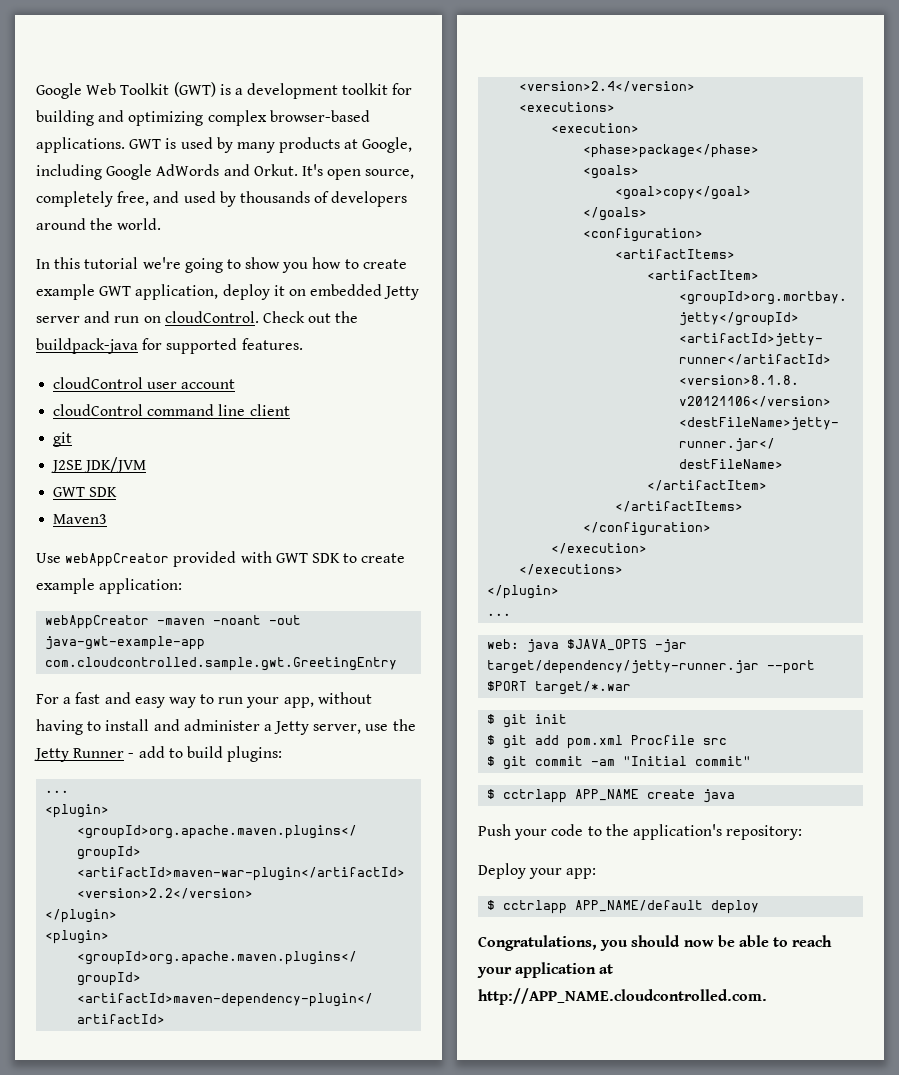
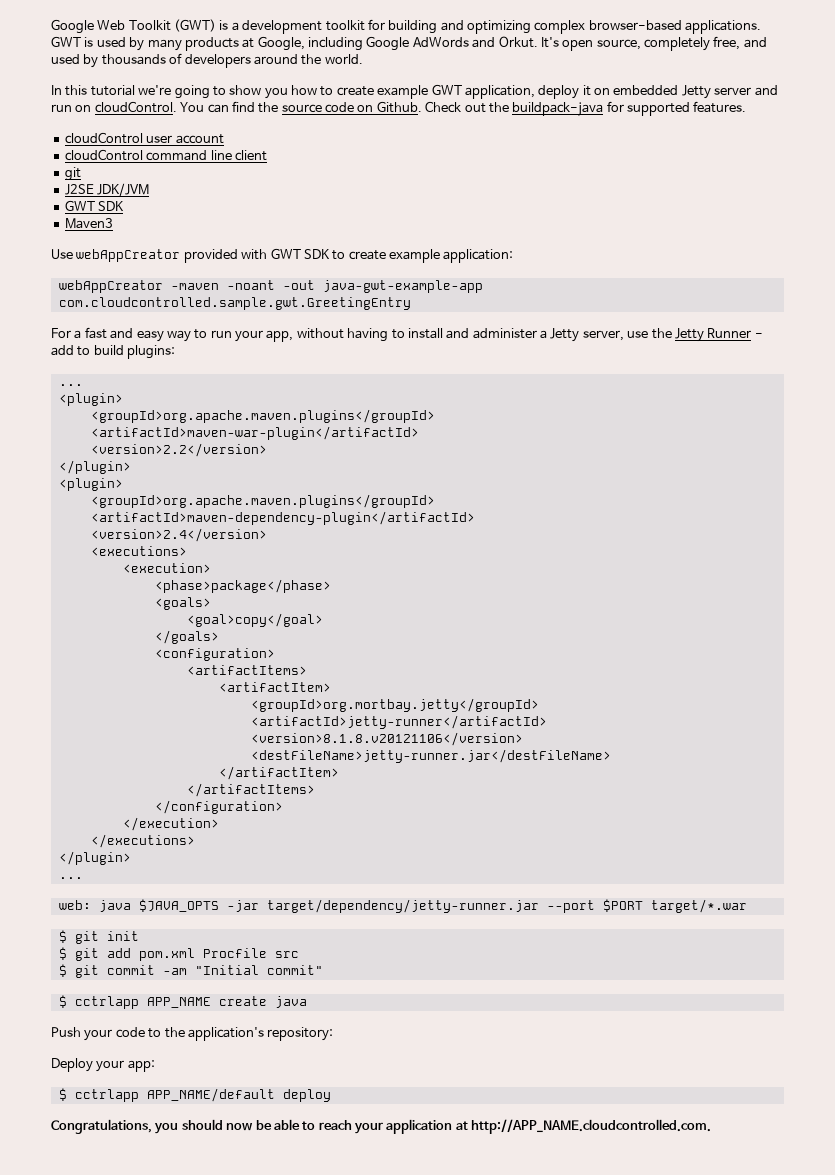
(259, 317) none -> [180,101,422,113] You can find the source code on Github.

